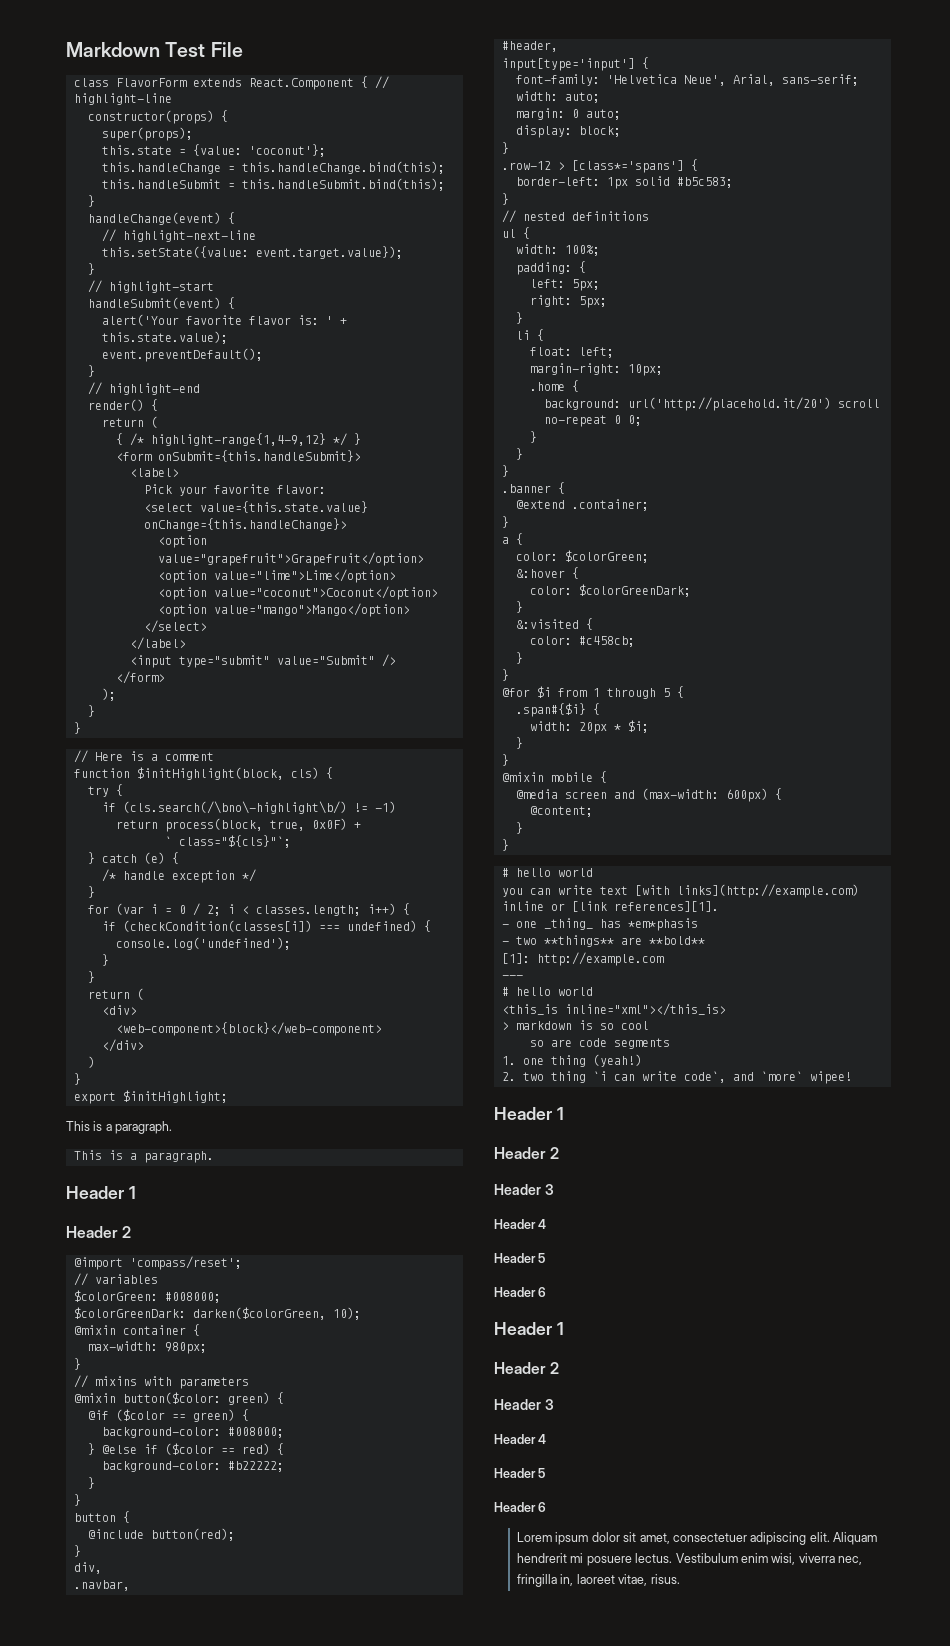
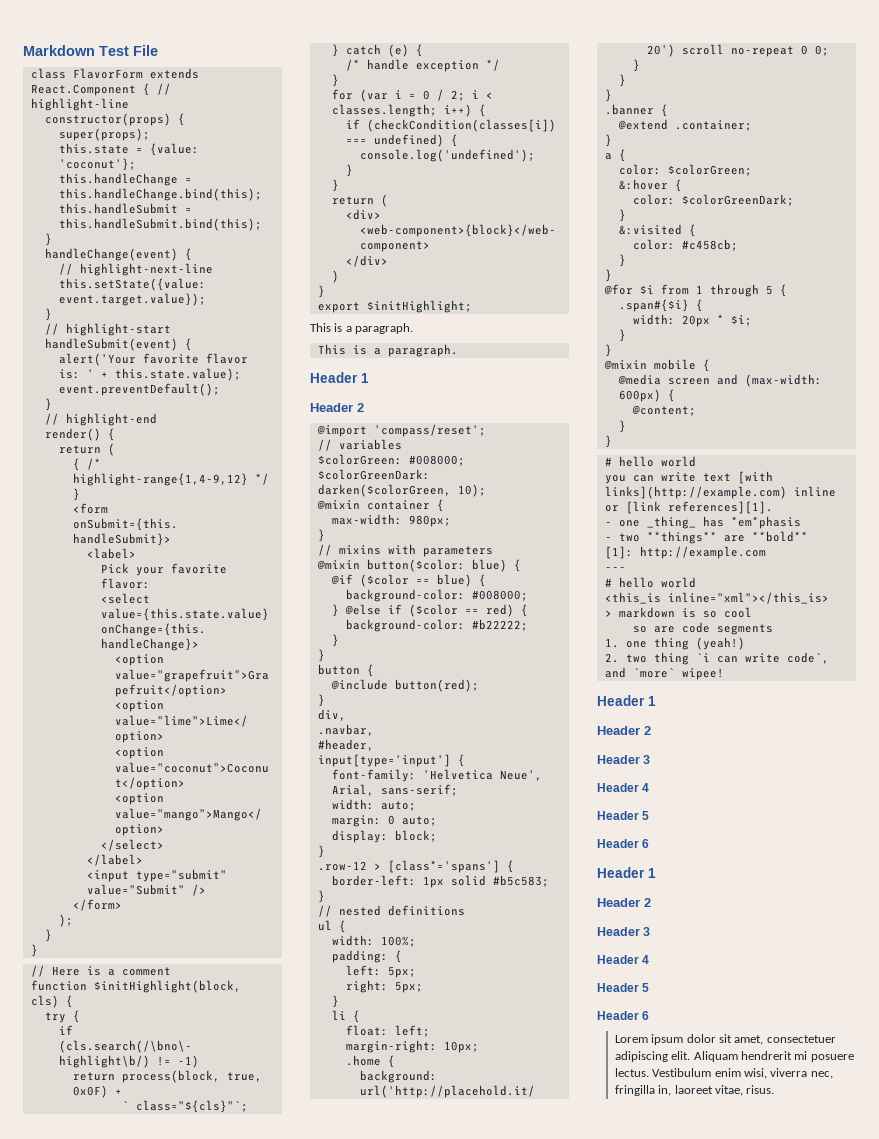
[227,1392,270,1405] green) -> [471,559,507,572] blue)
[192,1409,235,1422] green) -> [436,574,472,587] blue)

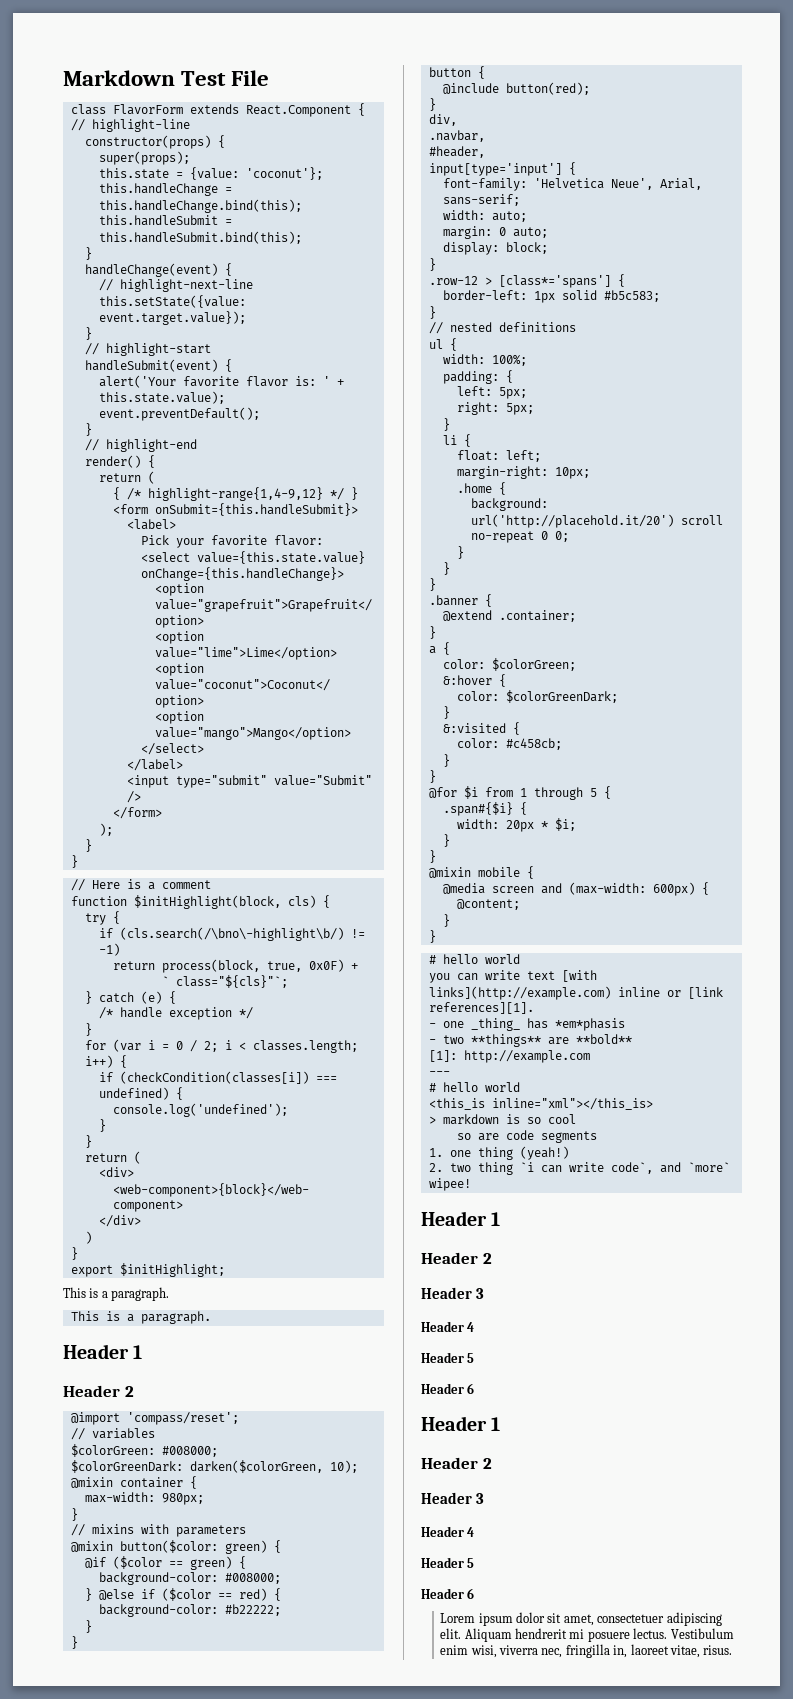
[471,559,507,572] blue) -> [224,1540,267,1554] green)
[436,574,472,587] blue) -> [189,1556,232,1570] green)

